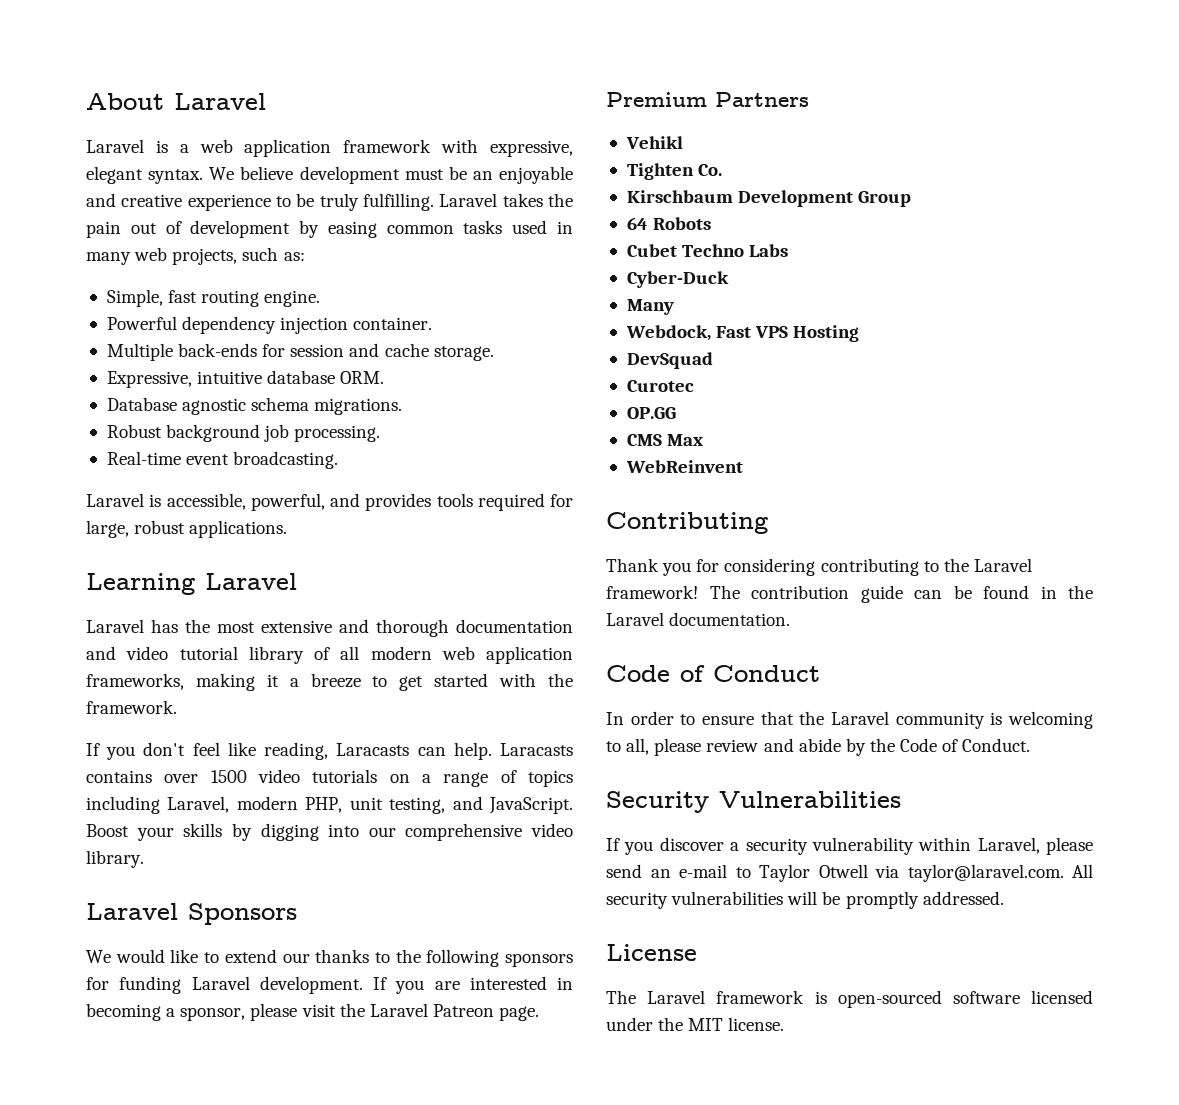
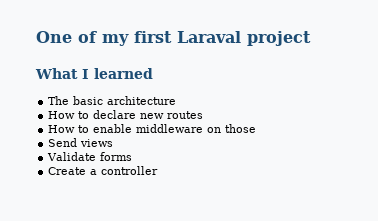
[86,93,266,110] [86,139,574,157] [86,166,573,184] [86,193,573,211] [86,220,573,238] [86,247,305,265] [106,289,321,307] [106,316,433,334] [106,343,494,361] [106,370,385,388] [106,397,403,415] [106,424,381,442] [106,451,339,469] [86,493,573,511] [86,520,288,538] [86,573,297,595] [86,619,573,637] [86,646,573,664] [86,673,574,691] [86,700,177,714] [86,742,573,760] [86,769,573,787] [86,796,574,814] [86,823,573,841] [86,850,144,868] [86,903,297,925] [86,949,573,967] [86,976,573,994] [86,1003,540,1021] [606,92,809,107] [625,136,683,149] [626,163,723,180] [626,190,912,207] [626,217,712,230] [626,244,789,257] [626,271,729,288] [626,299,674,315] [625,325,860,342] [626,352,713,369] [626,380,694,392] [626,407,676,419] [626,434,704,446] [625,460,743,473] [606,512,768,534] [606,558,1032,576] [606,585,1093,603] [606,612,791,626] [606,665,820,682] [606,711,1093,729] [606,738,1031,756] [606,791,901,813] [606,837,1093,855] [606,864,1093,882] [606,891,1004,909] [606,944,697,961] [606,990,1093,1008] [606,1017,785,1031] About Laravel // Laravel is a web application framework with expressive, elegant syntax. We believe development must be an enjoyable and creative experience to be truly fulfilling. Laravel takes the pain out of development by easing common tasks used in many web projects, such as: // Simple, fast routing engine. // Powerful dependency injection container. // Multiple back-ends for session and cache storage. // Expressive, intuitive database ORM. // Database agnostic schema migrations. // Robust background job processing. // Real-time event broadcasting. // Laravel is accessible, powerful, and provides tools required for large, robust applications. // Learning Laravel // Laravel has the most extensive and thorough documentation and video tutorial library of all modern web application frameworks, making it a breeze to get started with the framework. // If you don't feel like reading, Laracasts can help. Laracasts contains over 1500 video tutorials on a range of topics including Laravel, modern PHP, unit testing, and JavaScript. Boost your skills by digging into our comprehensive video library. // Laravel Sponsors // We would like to extend our thanks to the following sponsors for funding Laravel development. If you are interested in becoming a sponsor, please visit the Laravel Patreon page. // Premium Partners // Vehikl // Tighten Co. // Kirschbaum Development Group // 64 Robots // Cubet Techno Labs // Cyber-Duck // Many // Webdock, Fast VPS Hosting // DevSquad // Curotec // OP.GG // CMS Max // WebReinvent // Contributing // Thank you for considering contributing to the Laravel framework! The contribution guide can be found in the Laravel documentation. // Code of Conduct // In order to ensure that the Laravel community is welcoming to all, please review and abide by the Code of Conduct. // Security Vulnerabilities // If you discover a security vulnerability within Laravel, please send an e-mail to Taylor Otwell via taylor@laravel.com. All security vulnerabilities will be promptly addressed. // License // The Laravel framework is open-sourced software licensed under the MIT license. -> [36,31,311,46] [35,68,153,79] [48,96,177,105] [48,110,204,119] [48,124,257,133] [48,138,114,147] [47,152,133,161] [48,166,159,175] One of my first Laraval project // What I learned // The basic architecture // How to declare new routes // How to enable middleware on those // Send views // Validate forms // Create a controller

